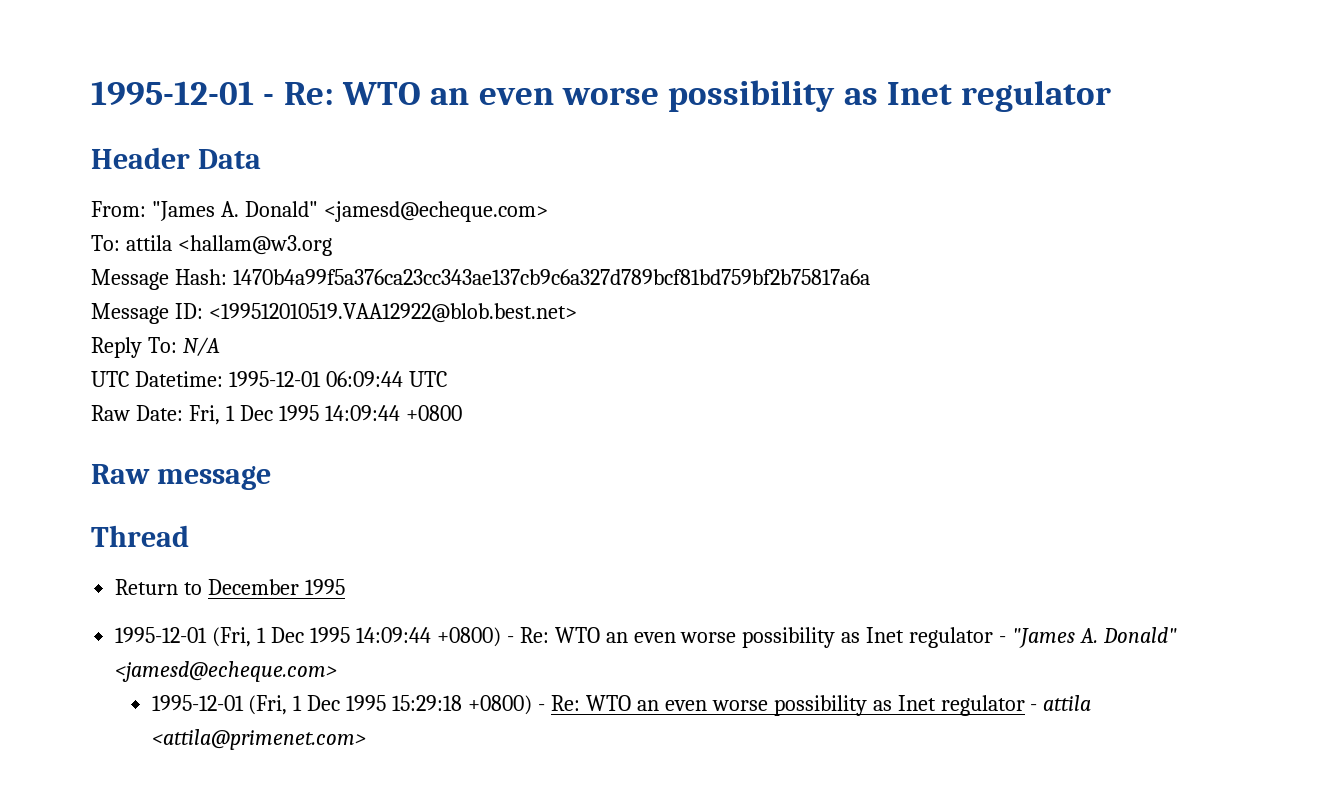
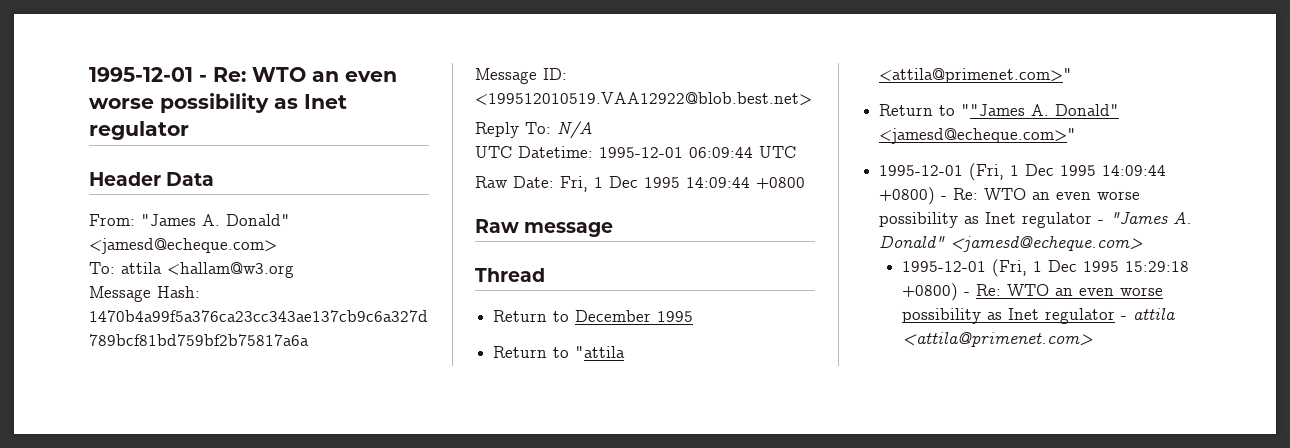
(346, 587) none -> [493,346,626,358] [879,68,1073,83] [879,104,1120,116] [879,128,1077,144] // Return to "attila <attila@primenet.com>" // Return to ""James A. Donald" <jamesd@echeque.com>"

